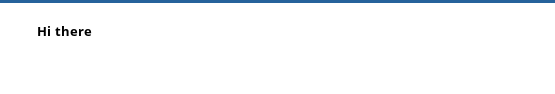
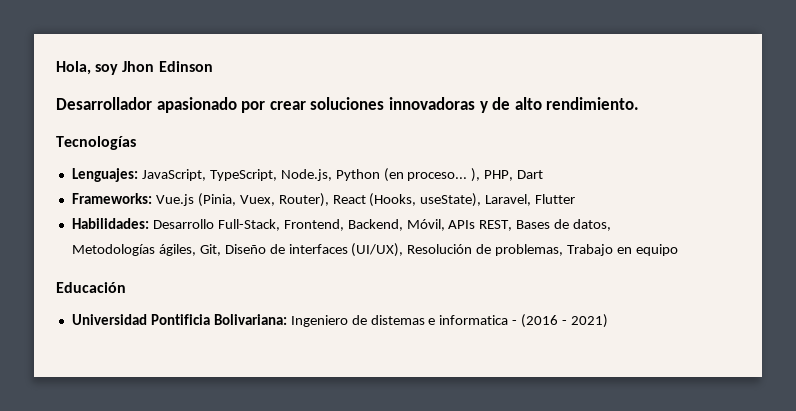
[37,26,92,36] Hi there -> [56,61,213,75] [56,97,640,113] [56,136,136,150] [71,168,544,182] [71,193,576,207] [71,218,612,231] [71,243,678,257] [56,282,126,293] [71,314,609,328] Hola, soy Jhon Edinson // Desarrollador apasionado por crear soluciones innovadoras y de alto rendimiento. // Tecnologías // Lenguajes: JavaScript, TypeScript, Node.js, Python (en proceso... ), PHP, Dart // Frameworks: Vue.js (Pinia, Vuex, Router), React (Hooks, useState), Laravel, Flutter // Habilidades: Desarrollo Full-Stack, Frontend, Backend, Móvil, APIs REST, Bases de datos, Metodologías ágiles, Git, Diseño de interfaces (UI/UX), Resolución de problemas, Trabajo en equipo // Educación // Universidad Pontificia Bolivariana: Ingeniero de distemas e informatica - (2016 - 2021)

